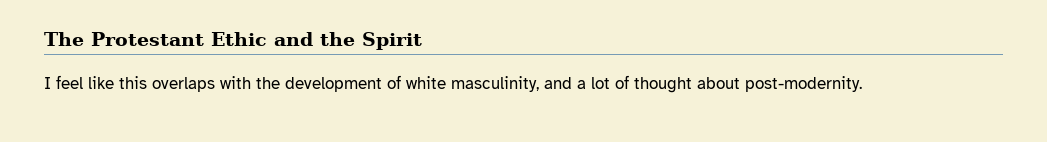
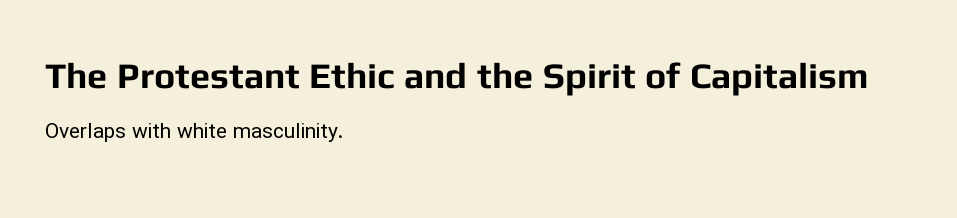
[44,75,862,93] // I feel like this overlaps with the development of white masculinity, and a lot of thought about post-modernity. -> [645,62,870,96] [45,123,343,142] of Capitalism // Overlaps with white masculinity.

